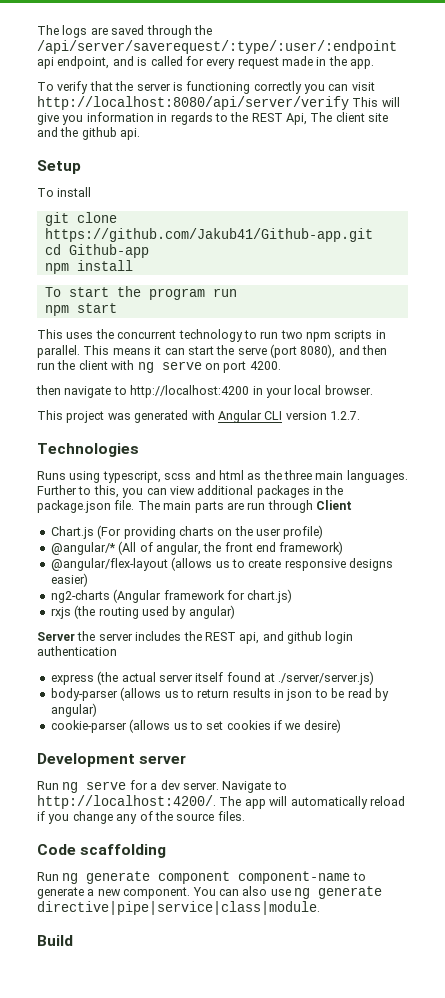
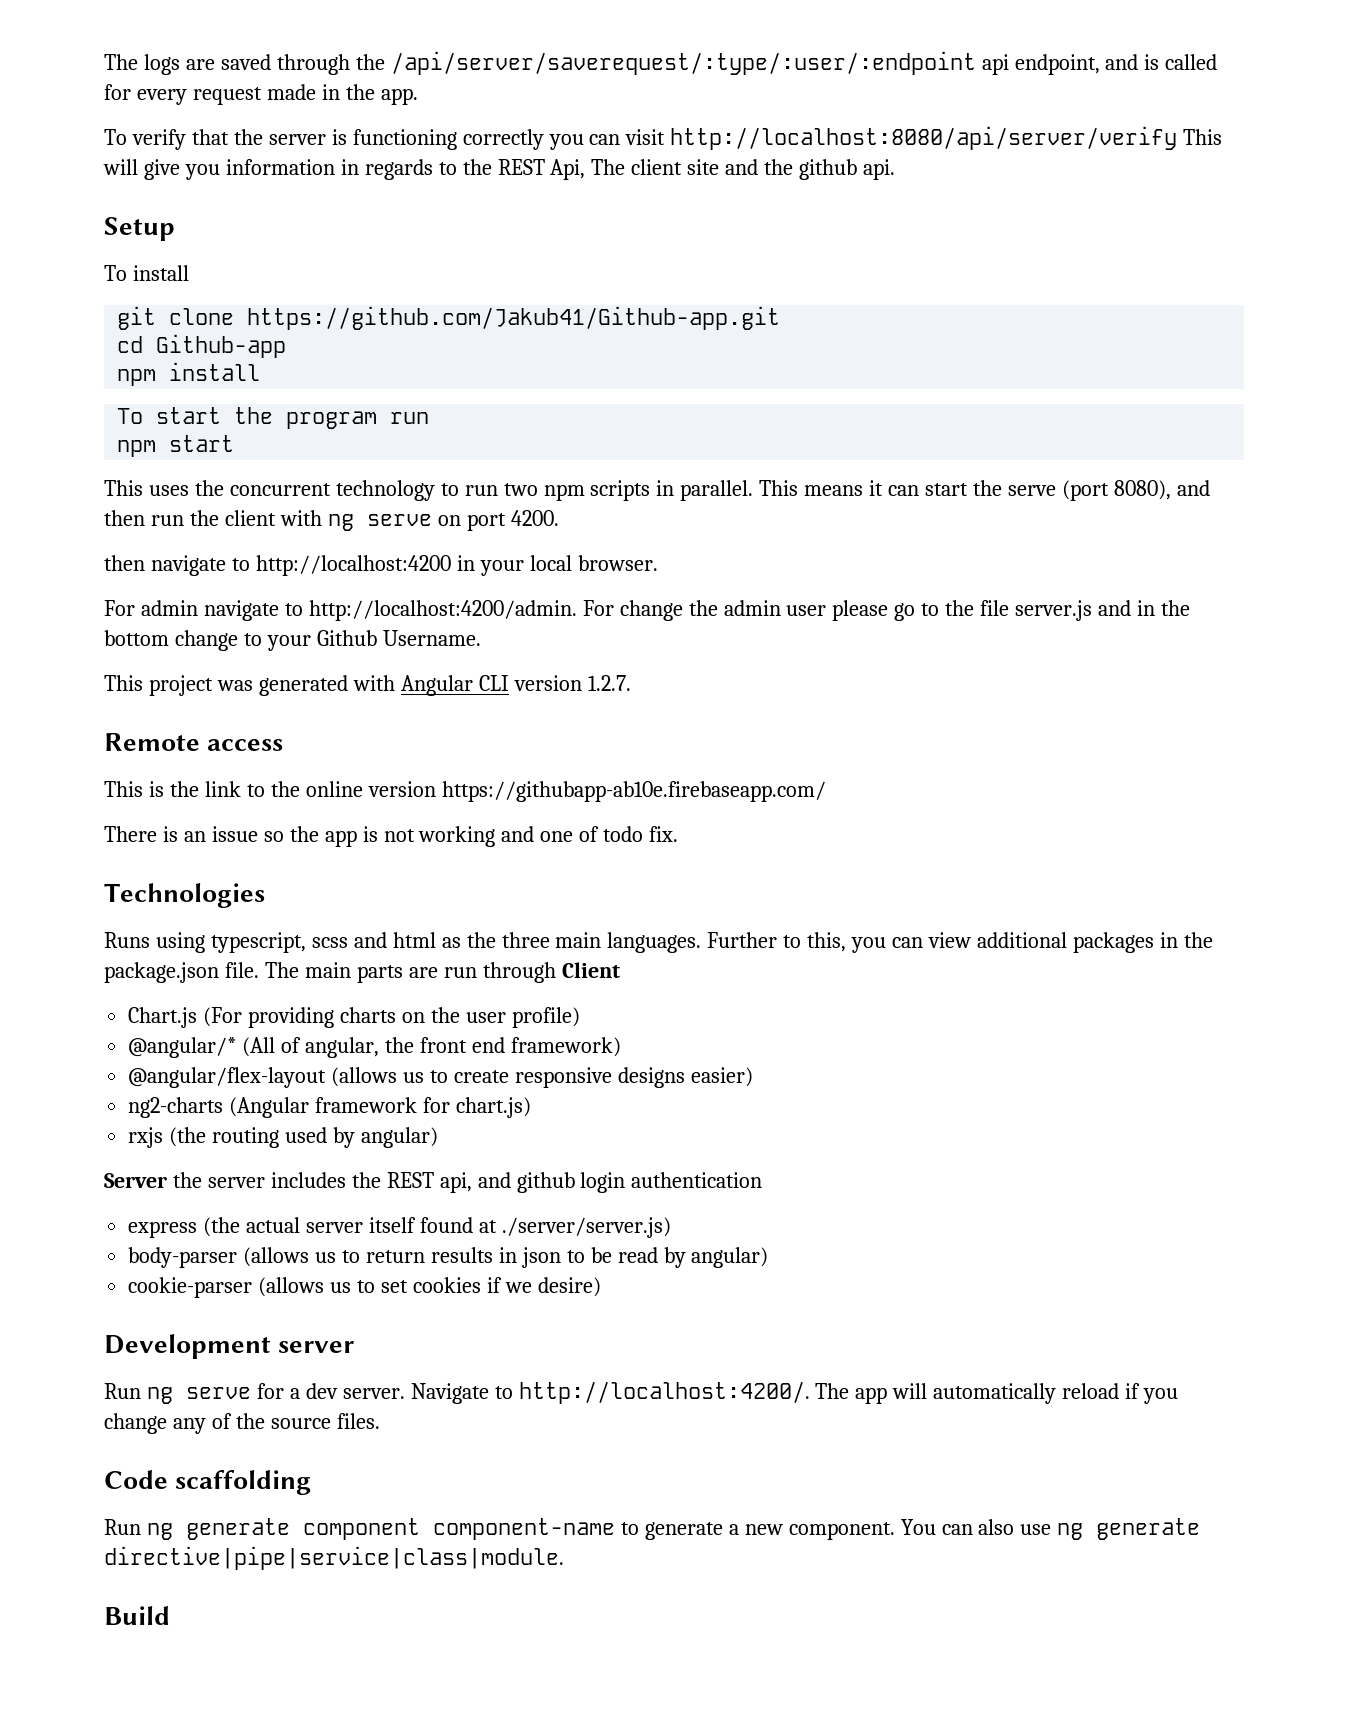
(373, 390) none -> [104,600,1190,621] [104,630,481,651] // For admin navigate to http://localhost:4200/admin. For change the admin user please go to the file server.js and in the bottom change to your Github Username.
(360, 415) none -> [104,733,284,751] [104,781,826,802] [104,826,679,847] // Remote access // This is the link to the online version https://githubapp-ab10e.firebaseapp.com/ // There is an issue so the app is not working and one of todo fix.

